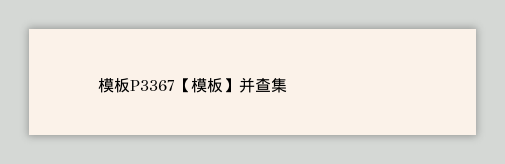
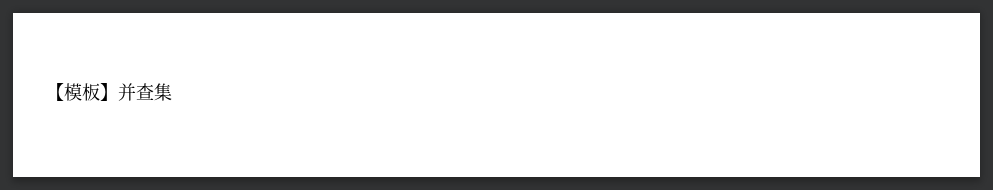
[98,78,175,93] 模板P3367 -> (46, 92) none

